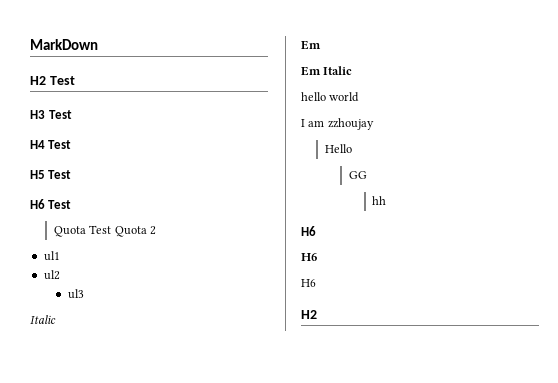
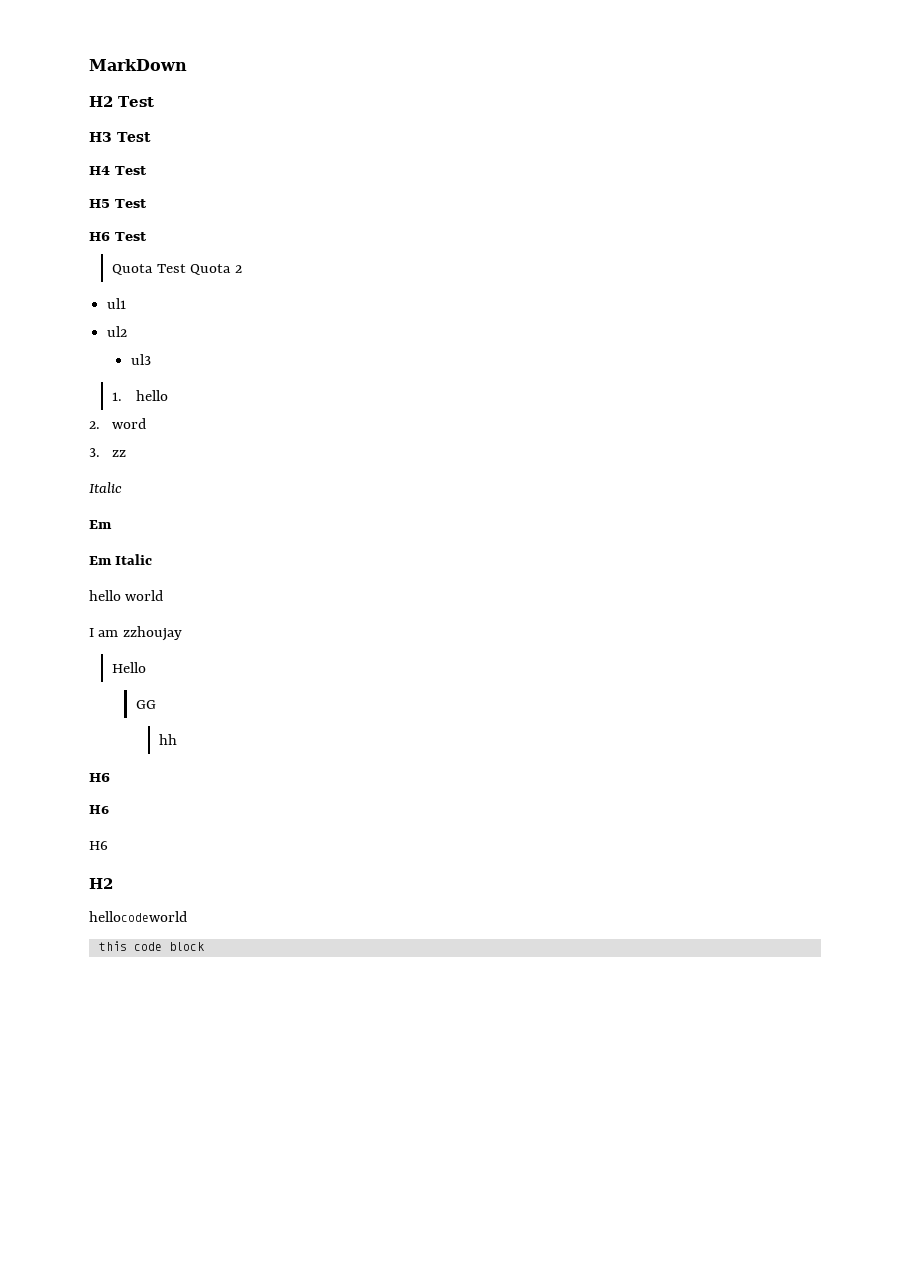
(84, 294) none -> [112,390,168,401] [89,418,147,429] [89,448,127,457] // 1. hello // 2. word // 3. zz
(317, 314) none -> [89,911,187,922] [98,941,204,951] // hellocodeworld // this code block

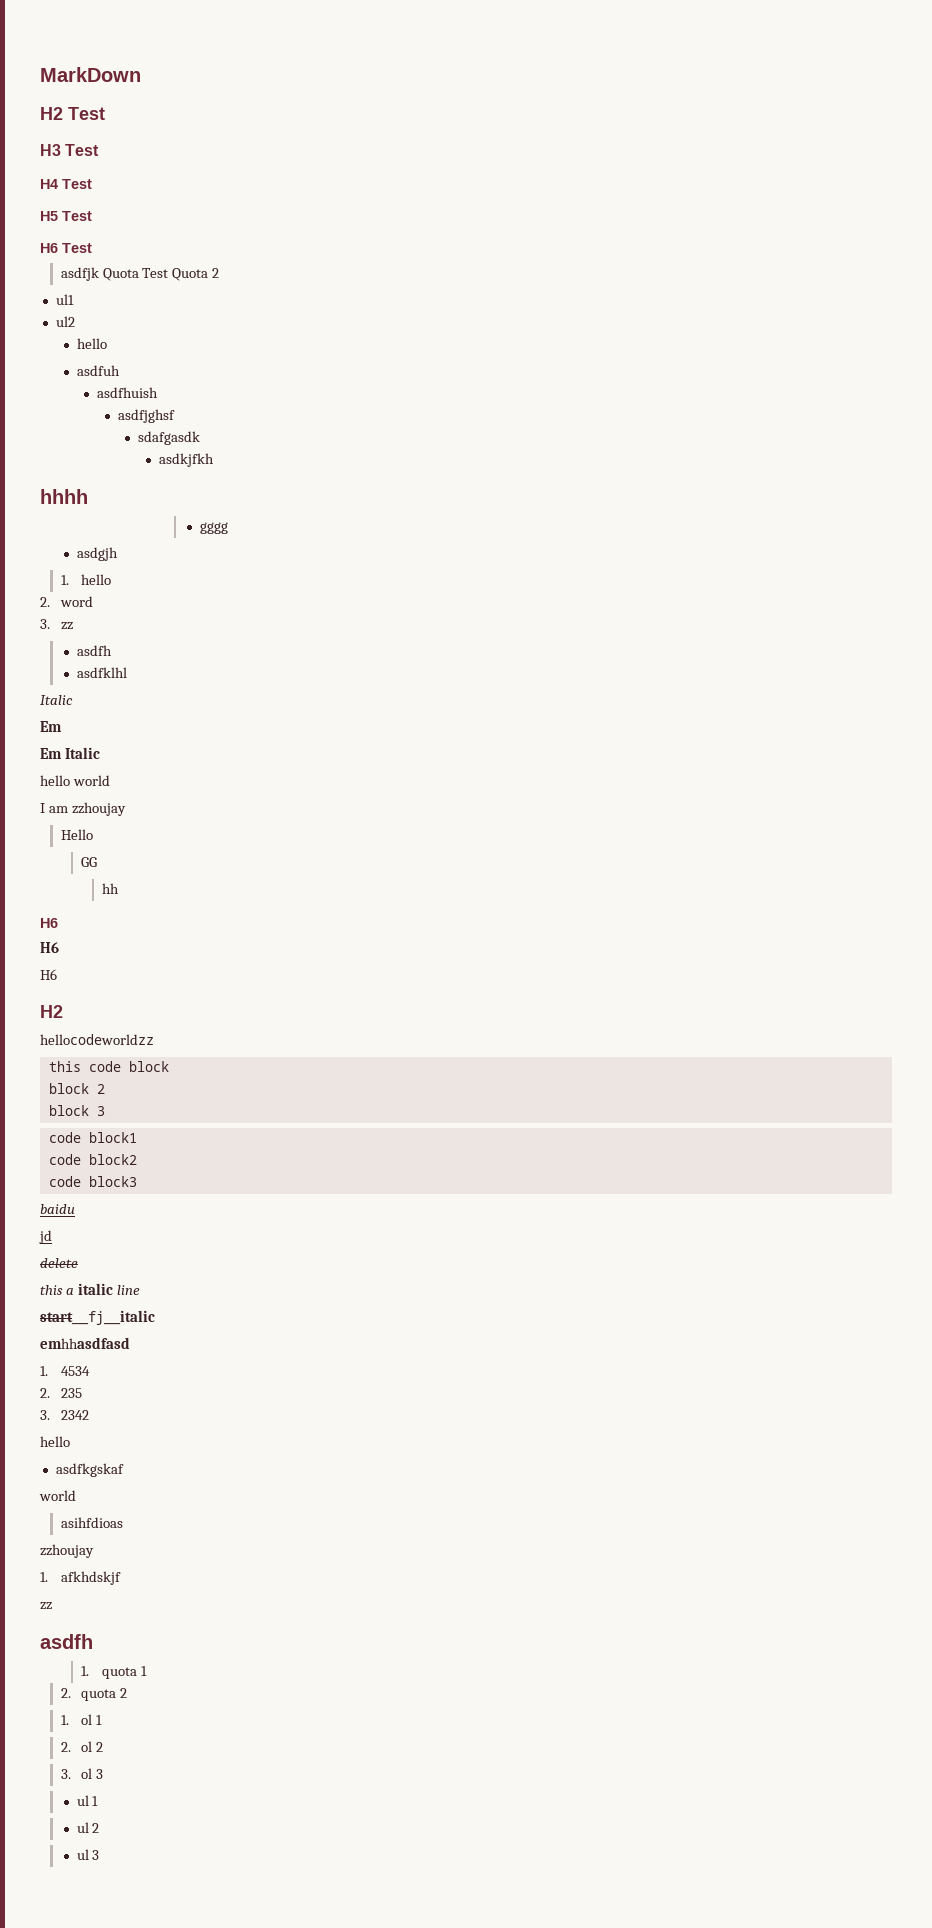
(146, 236) none -> [60,267,99,281] asdfjk
[130,354,151,365] ul3 -> [76,338,107,349] [76,365,120,376] [97,387,159,398] [117,409,175,423] [138,431,201,445] [158,453,214,467] [40,489,88,504] [200,522,229,534] [76,547,118,561] hello // asdfuh // asdfhuish // asdfjghsf // sdafgasdk // asdkjfkh // hhhh // gggg // asdgjh
(127, 453) none -> [76,645,112,656] [76,667,127,678] // asdfh // asdfklhl
[89,911,187,922] hellocodeworld -> [40,1034,154,1045] hellocodeworldzz
(204, 946) none -> [48,1083,105,1094] [48,1105,105,1116] [48,1132,137,1143] [48,1154,137,1165] [48,1176,137,1187] [40,1204,75,1214] [39,1230,52,1244] [40,1258,78,1268] [40,1283,140,1295] [40,1310,155,1325] [40,1337,130,1349] [40,1366,90,1376] [40,1388,82,1398] [40,1410,89,1420] [40,1436,70,1447] [55,1463,124,1477] [39,1490,76,1501] [60,1517,123,1528] [40,1544,94,1558] [40,1571,121,1585] [40,1602,52,1610] [40,1634,93,1649] [81,1666,147,1679] [60,1688,128,1701] [60,1714,103,1725] [60,1741,104,1752] [60,1768,104,1779] [76,1795,99,1806] [76,1822,100,1833] [76,1849,100,1860] // block 2 // block 3 // code block1 // code block2 // code block3 // baidu // jd // delete // this a italic line // start__fj__italic // emhhasdfasd // 1. 4534 // 2. 235 // 3. 2342 // hello // asdfkgskaf // world // asihfdioas // zzhoujay // 1. afkhdskjf // zz // asdfh // 1. quota 1 // 2. quota 2 // 1. ol 1 // 2. ol 2 // 3. ol 3 // ul 1 // ul 2 // ul 3

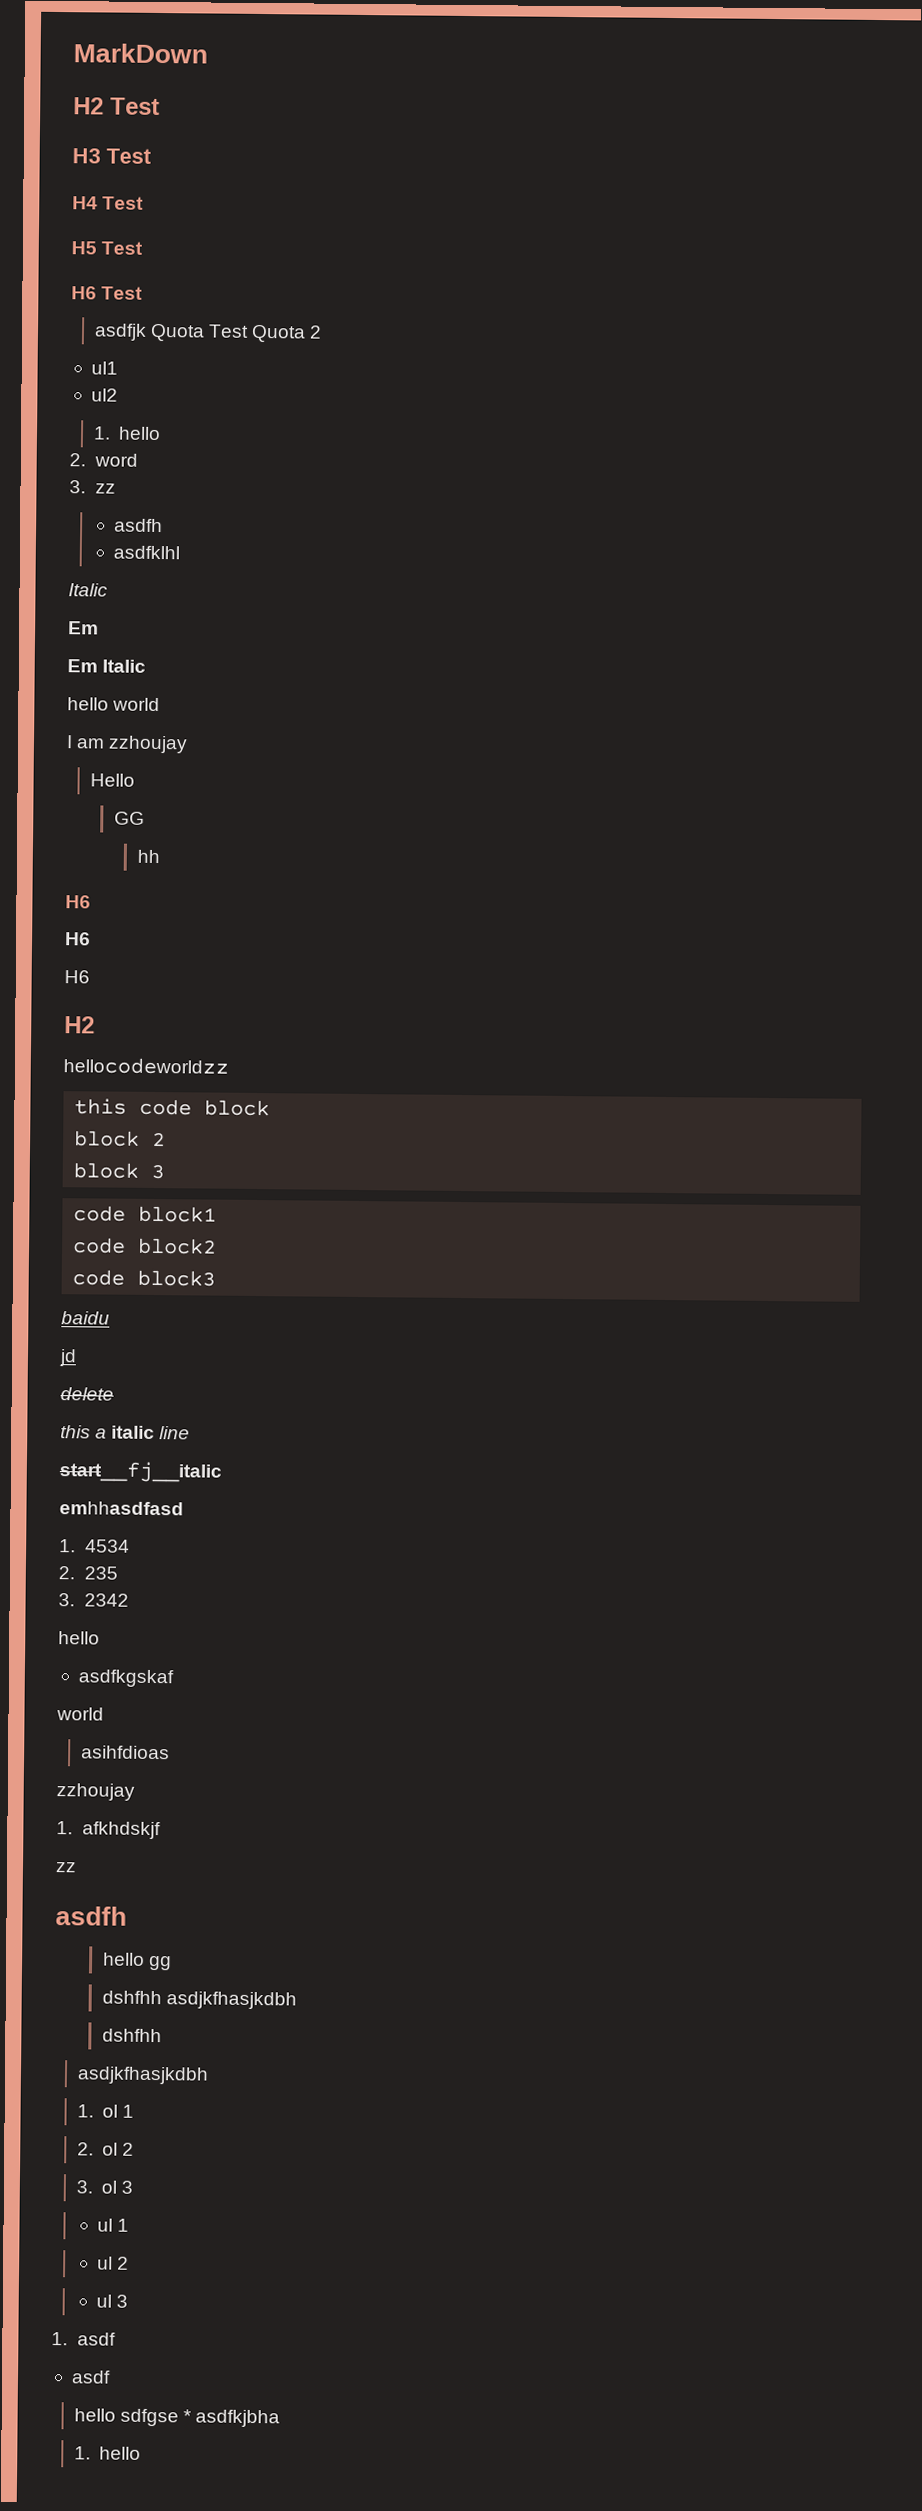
[76,338,107,349] [76,365,120,376] [97,387,159,398] [117,409,175,423] [138,431,201,445] [158,453,214,467] [40,489,88,504] [200,522,229,534] [76,547,118,561] // hello // asdfuh // asdfhuish // asdfjghsf // sdafgasdk // asdkjfkh // hhhh // gggg // asdgjh -> (118, 395) none
[81,1666,147,1679] [60,1688,128,1701] 1. quota 1 // 2. quota 2 -> [102,1952,172,1971] [101,1990,297,2010] [101,2028,162,2043] [76,2066,209,2085] hello gg // dshfhh asdjkfhasjkdbh // dshfhh // asdjkfhasjkdbh
(100, 1855) none -> [51,2332,116,2346] [70,2370,111,2384] [73,2408,281,2428] [73,2446,142,2460] // 1. asdf // asdf // hello sdfgse * asdfkjbha // 1. hello

